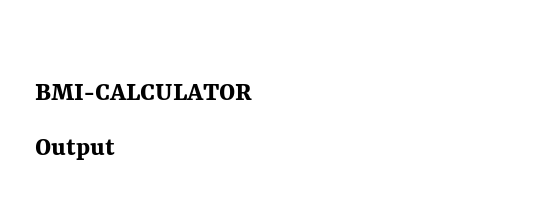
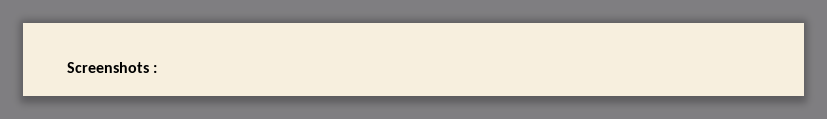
[35,84,252,100] [35,139,115,160] BMI-CALCULATOR // Output -> [67,62,158,73] Screenshots :

